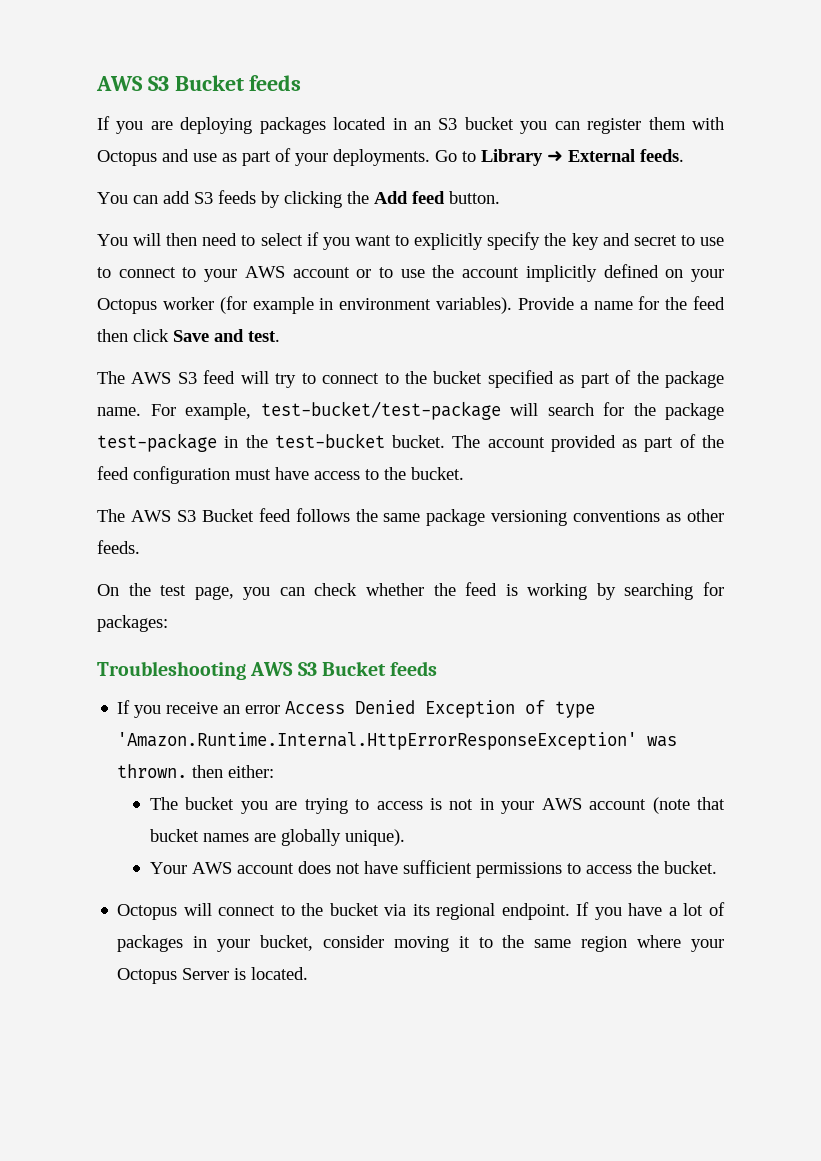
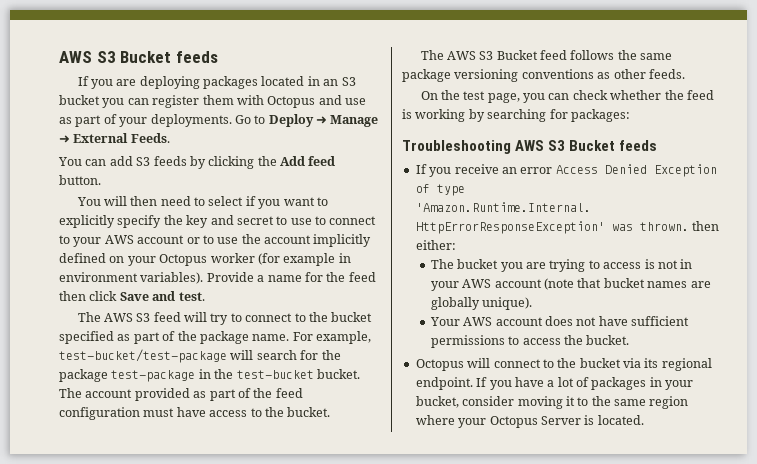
[481,149,543,166] Library -> [268,114,379,127] Deploy ➜ Manage
[640,149,684,162] feeds. -> [130,133,170,143] Feeds.

